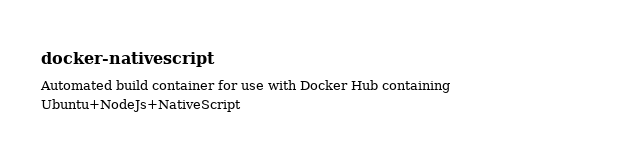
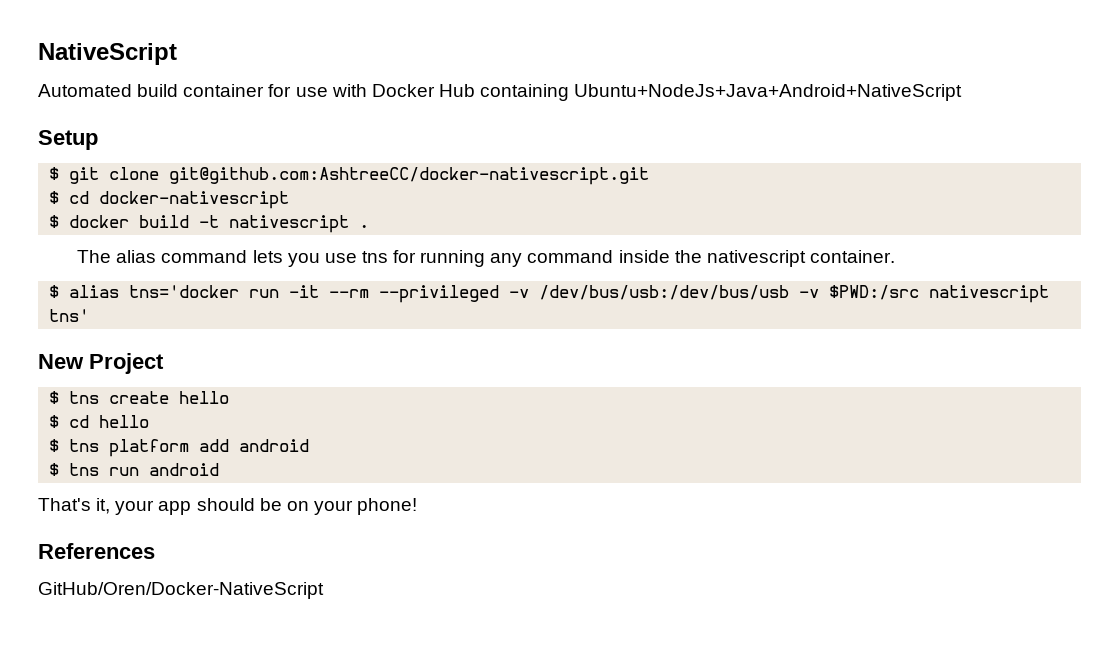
[41,52,215,67] docker-nativescript -> [38,43,177,65] NativeScript
[41,99,241,112] Ubuntu+NodeJs+NativeScript -> [574,84,963,101] [38,130,98,150] [49,167,650,185] [49,191,290,209] [49,215,370,233] [77,250,896,267] [49,285,1050,303] [49,309,90,322] [38,353,164,374] [49,391,230,404] [49,415,150,428] [49,439,310,457] [49,463,220,476] [38,498,418,515] [38,543,155,559] [38,582,324,599] Ubuntu+NodeJs+Java+Android+NativeScript // Setup // $ git clone git@github.com:AshtreeCC/docker-nativescript.git // $ cd docker-nativescript // $ docker build -t nativescript . // The alias command lets you use tns for running any command inside the nativescript container. // $ alias tns='docker run -it --rm --privileged -v /dev/bus/usb:/dev/bus/usb -v $PWD:/src nativescript tns' // New Project // $ tns create hello // $ cd hello // $ tns platform add android // $ tns run android // That's it, your app should be on your phone! // References // GitHub/Oren/Docker-NativeScript

